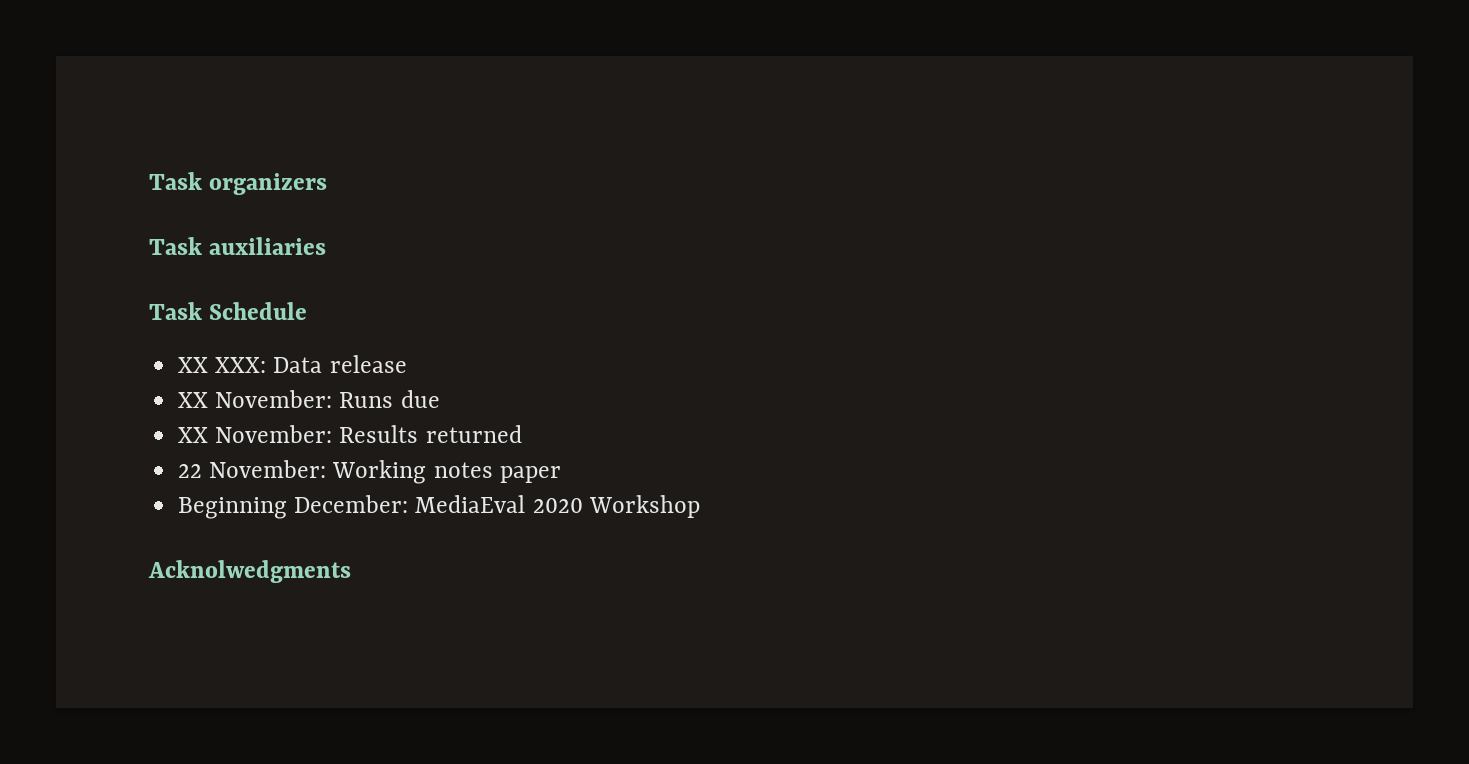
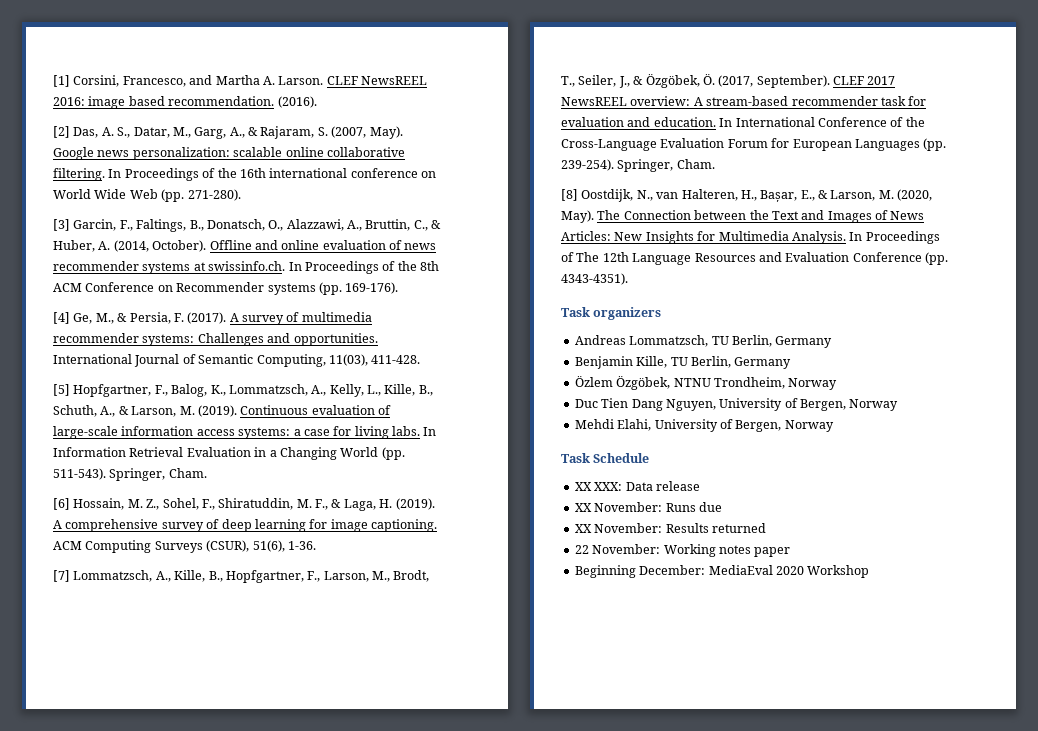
[149,172,328,195] [149,237,327,255] Task organizers // Task auxiliaries -> [53,75,427,87] [53,96,317,109] [53,126,403,139] [53,147,405,160] [53,168,436,181] [53,189,241,202] [53,219,442,232] [53,240,437,252] [53,261,439,274] [53,282,399,295] [53,312,372,325] [53,333,378,346] [53,354,421,367] [53,384,433,397] [53,405,391,417] [53,426,437,439] [53,447,405,460] [53,468,207,481] [53,498,435,511] [53,519,437,532] [53,540,316,553] [53,570,430,583] [561,74,896,88] [561,96,927,106] [561,117,925,127] [561,138,947,151] [561,159,715,172] [561,189,933,202] [561,210,925,223] [561,231,940,244] [561,252,948,265] [561,273,628,285] [561,307,662,320] [574,335,833,348] [574,356,792,369] [574,376,838,390] [574,398,899,411] [574,419,834,432] [1] Corsini, Francesco, and Martha A. Larson. CLEF NewsREEL 2016: image based recommendation. (2016). // [2] Das, A. S., Datar, M., Garg, A., & Rajaram, S. (2007, May). Google news personalization: scalable online collaborative filtering. In Proceedings of the 16th international conference on World Wide Web (pp. 271-280). // [3] Garcin, F., Faltings, B., Donatsch, O., Alazzawi, A., Bruttin, C., & Huber, A. (2014, October). Offline and online evaluation of news recommender systems at swissinfo.ch. In Proceedings of the 8th ACM Conference on Recommender systems (pp. 169-176). // [4] Ge, M., & Persia, F. (2017). A survey of multimedia recommender systems: Challenges and opportunities. International Journal of Semantic Computing, 11(03), 411-428. // [5] Hopfgartner, F., Balog, K., Lommatzsch, A., Kelly, L., Kille, B., Schuth, A., & Larson, M. (2019). Continuous evaluation of large-scale information access systems: a case for living labs. In Information Retrieval Evaluation in a Changing World (pp. 511-543). Springer, Cham. // [6] Hossain, M. Z., Sohel, F., Shiratuddin, M. F., & Laga, H. (2019). A comprehensive survey of deep learning for image captioning. ACM Computing Surveys (CSUR), 51(6), 1-36. // [7] Lommatzsch, A., Kille, B., Hopfgartner, F., Larson, M., Brodt, T., Seiler, J., & Özgöbek, Ö. (2017, September). CLEF 2017 NewsREEL overview: A stream-based recommender task for evaluation and education. In International Conference of the Cross-Language Evaluation Forum for European Languages (pp. 239-254). Springer, Cham. // [8] Oostdijk, N., van Halteren, H., Bașar, E., & Larson, M. (2020, May). The Connection between the Text and Images of News Articles: New Insights for Multimedia Analysis. In Proceedings of The 12th Language Resources and Evaluation Conference (pp. 4343-4351). // Task organizers // Andreas Lommatzsch, TU Berlin, Germany // Benjamin Kille, TU Berlin, Germany // Özlem Özgöbek, NTNU Trondheim, Norway // Duc Tien Dang Nguyen, University of Bergen, Norway // Mehdi Elahi, University of Bergen, Norway
[148,560,351,583] // Acknolwedgments -> (870, 571) none

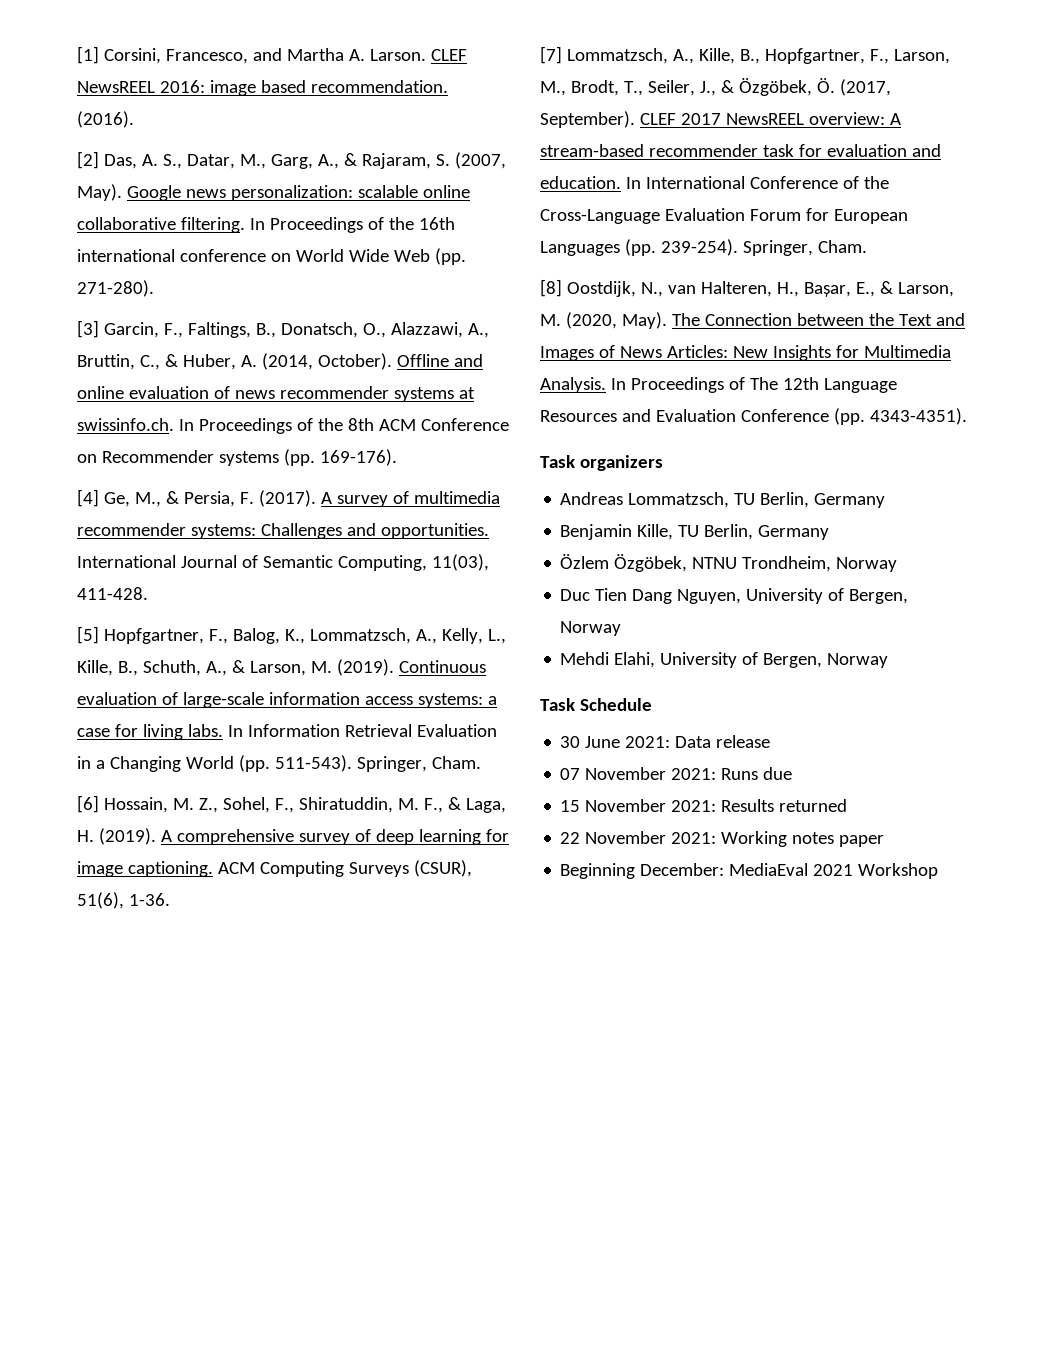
[574,482,623,491] XX XXX: -> [560,736,671,748] 30 June 2021:
[574,502,663,512] XX November: -> [560,767,717,780] 07 November 2021:
[574,523,663,533] XX November: -> [560,799,717,812] 15 November 2021:
[592,544,661,554] November: -> [585,831,717,844] November 2021:
[775,566,804,575] 2020 -> [813,864,854,876] 2021

